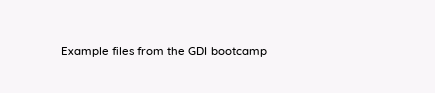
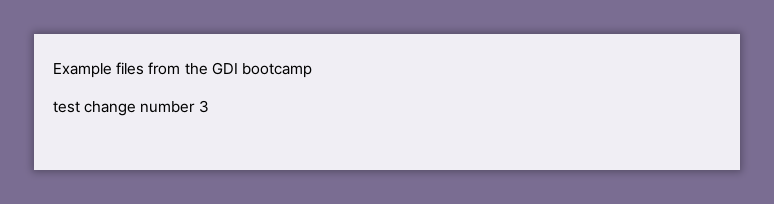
(267, 52) none -> [53,100,209,116] // test change number 3

